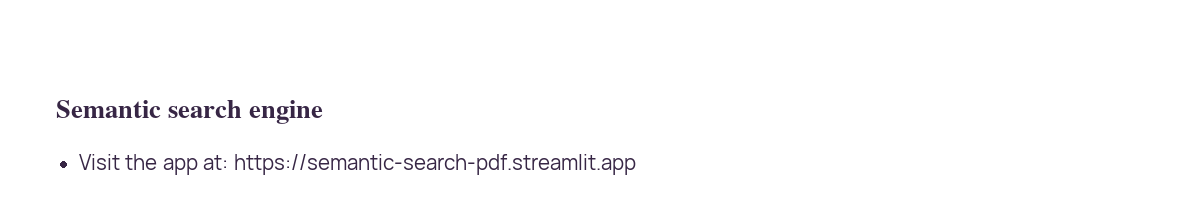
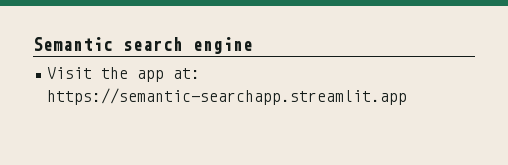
[233,154,636,175] https://semantic-search-pdf.streamlit.app -> [47,88,408,105] https://semantic-searchapp.streamlit.app

